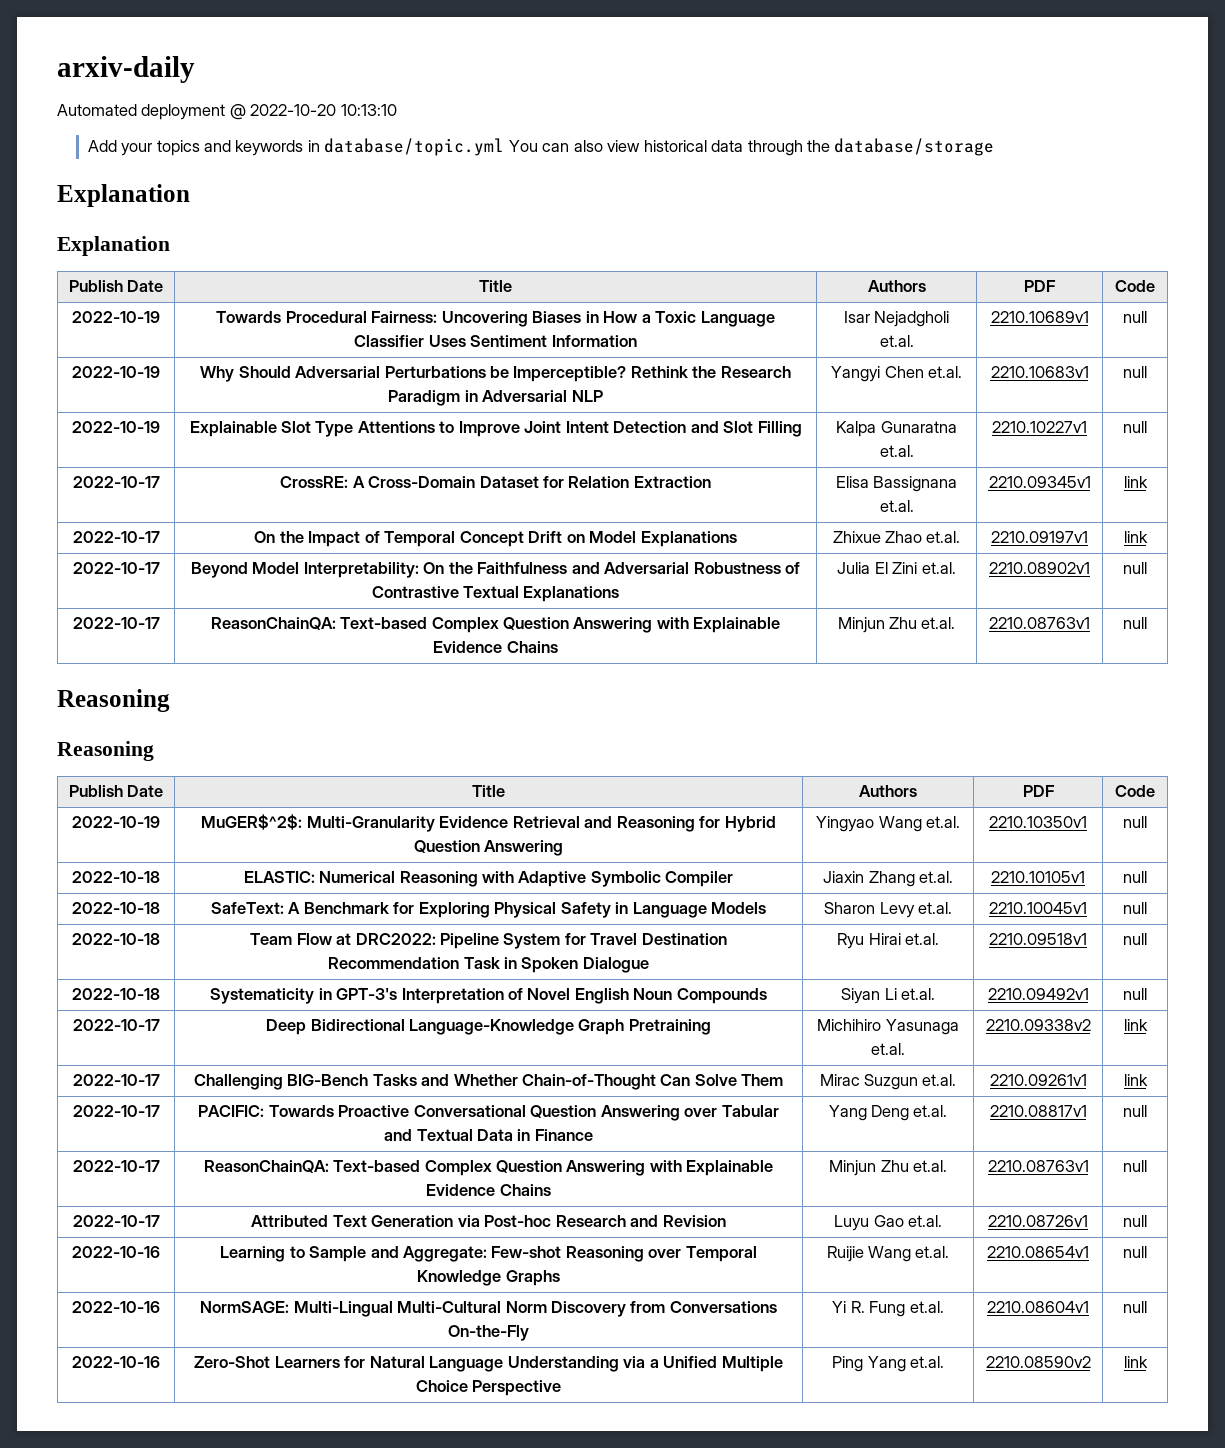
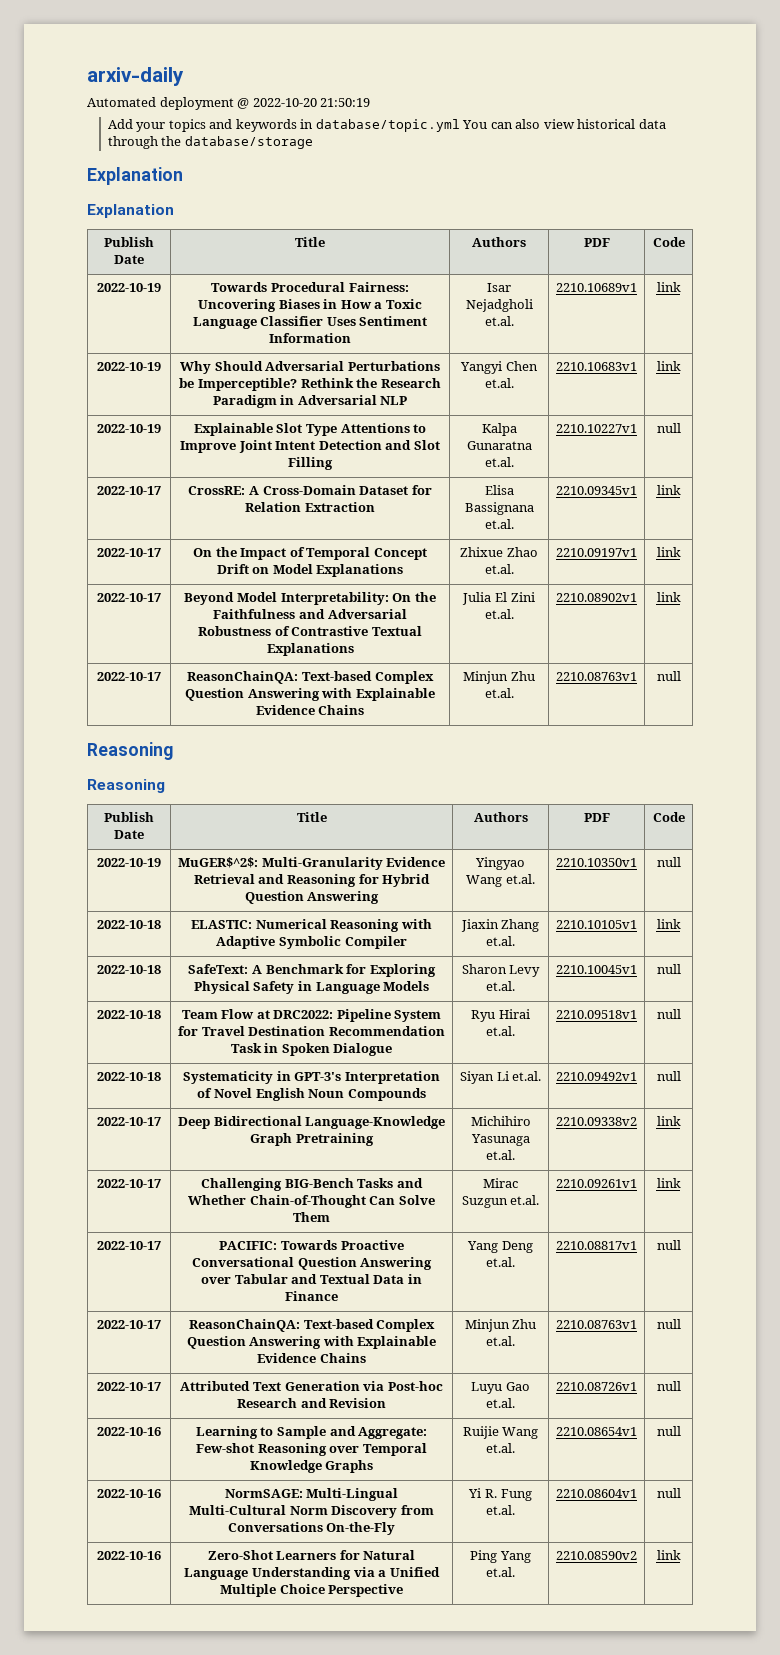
[340,104,397,116] 10:13:10 -> [320,98,371,107] 21:50:19
[1123,311,1147,323] null -> [656,282,681,292] link
[1123,366,1147,378] null -> [656,361,681,371] link
[1123,562,1147,574] null -> [656,592,681,602] link
[1123,871,1147,883] null -> [656,919,681,929] link

